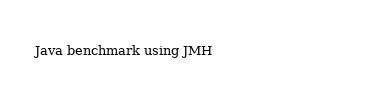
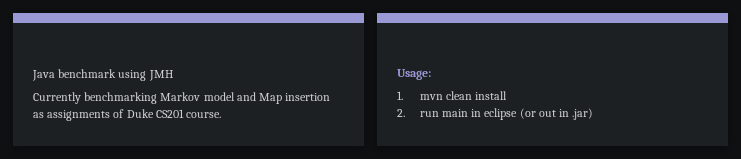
(212, 52) none -> [33,92,331,104] [33,109,222,121] [397,69,431,80] [397,91,508,100] [397,108,594,120] // Currently benchmarking Markov model and Map insertion as assignments of Duke CS201 course. // Usage: // 1. mvn clean install // 2. run main in eclipse (or out in .jar)

